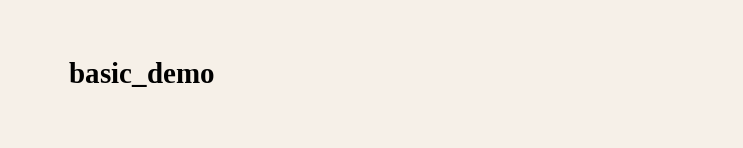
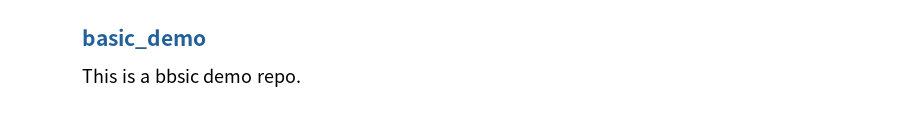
(215, 74) none -> [82,68,302,87] // This is a bbsic demo repo.

